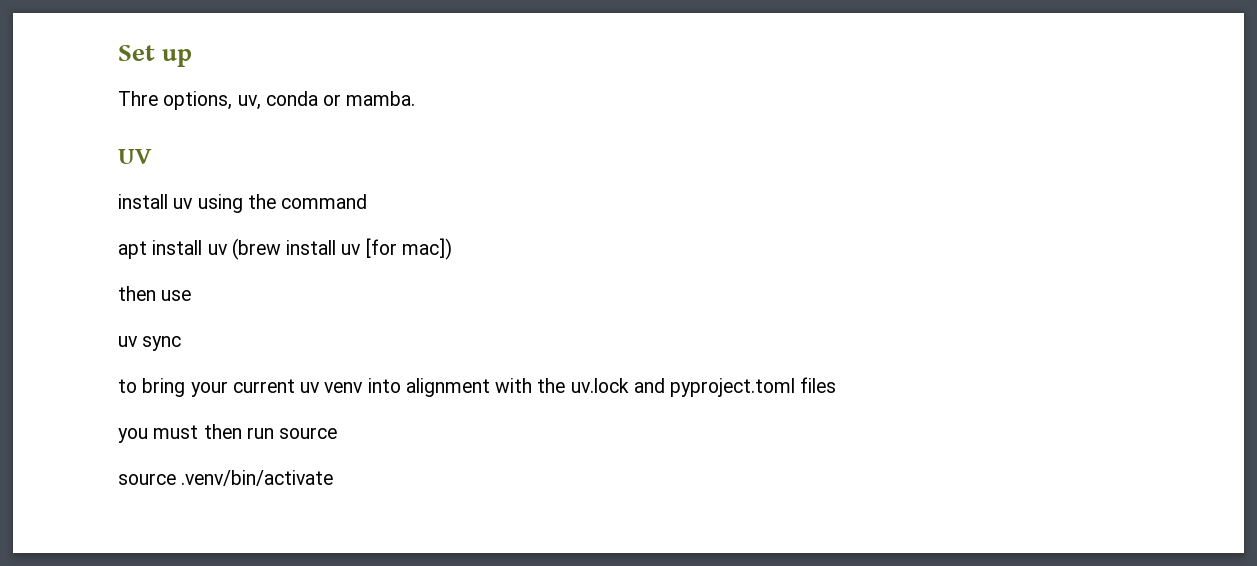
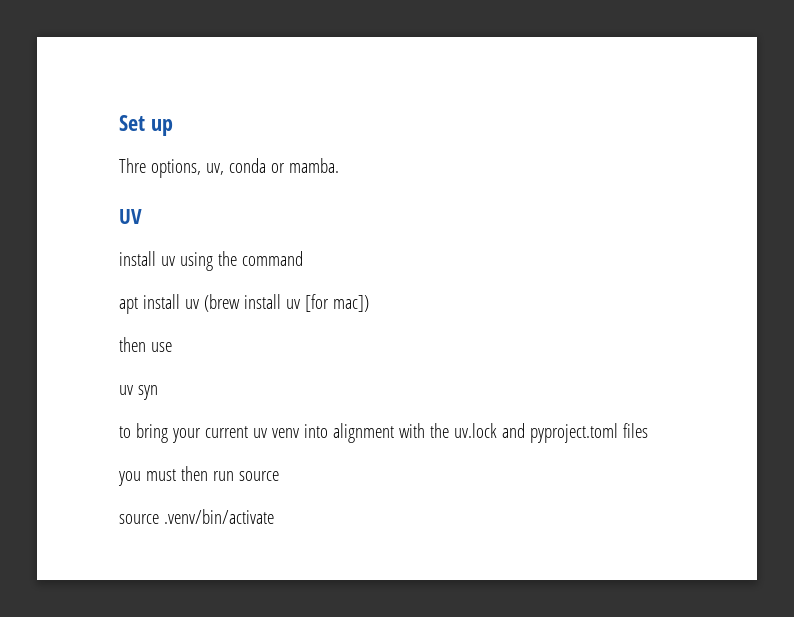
[142,336,182,351] sync -> [137,385,158,400] syn

